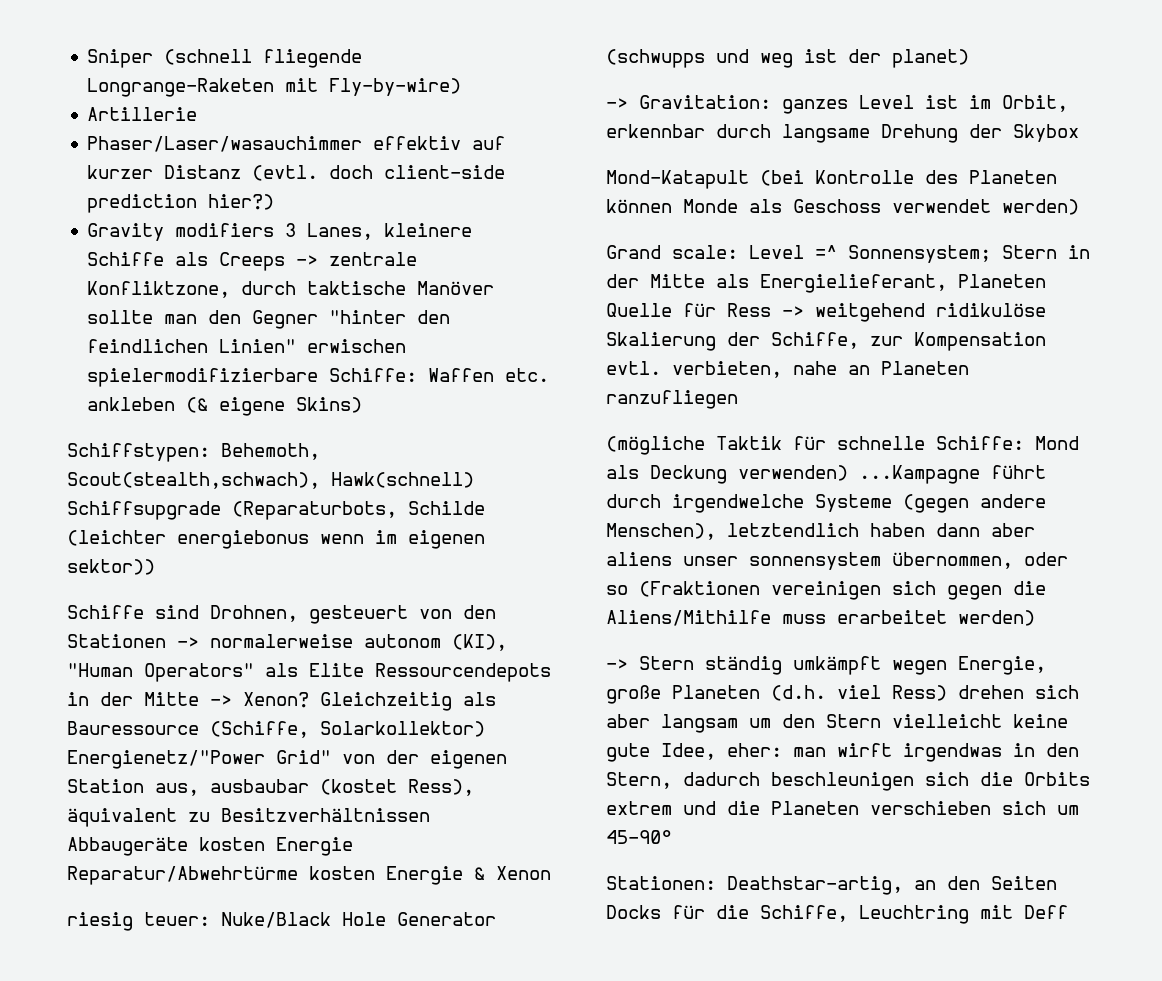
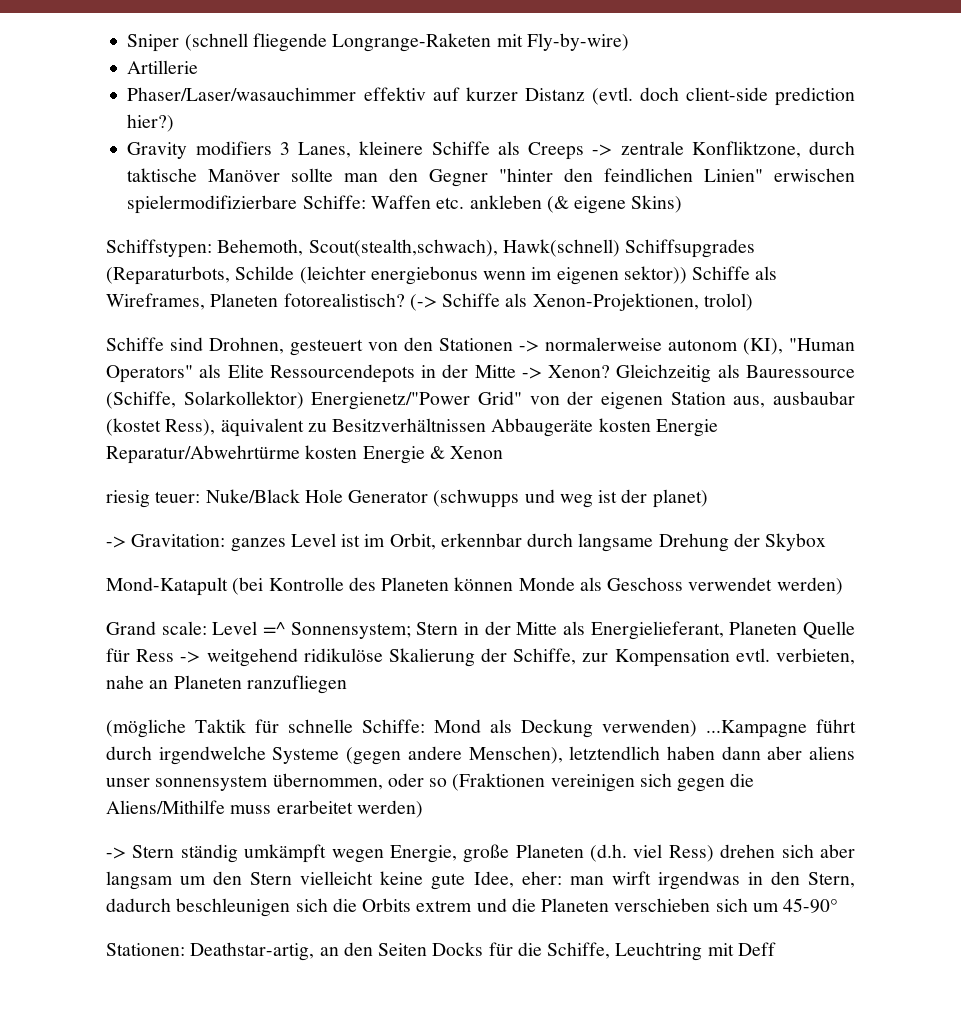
[67,501,221,520] Schiffsupgrade -> [625,239,756,258] Schiffsupgrades
(155, 567) none -> [692,266,778,280] [106,293,753,311] Schiffe als Wireframes, Planeten fotorealistisch? (-> Schiffe als Xenon-Projektionen, trolol)

